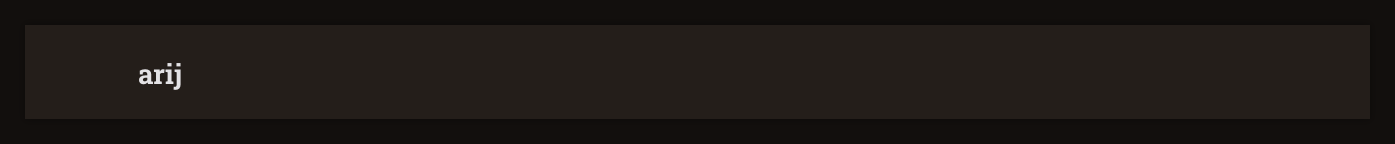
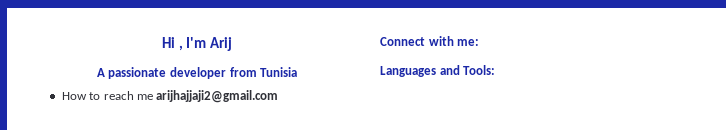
[138,63,182,90] arij -> [161,37,233,51] [96,67,298,79] [61,90,279,103] [380,36,480,46] [380,65,496,77] Hi , I'm Arij // A passionate developer from Tunisia // How to reach me arijhajjaji2@gmail.com // Connect with me: // Languages and Tools:

